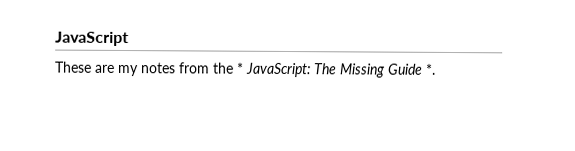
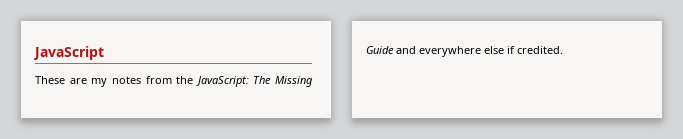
[237,62,244,74] * -> (194, 80) none
[426,63,436,75] *. -> [396,46,563,57] and everywhere else if credited.

